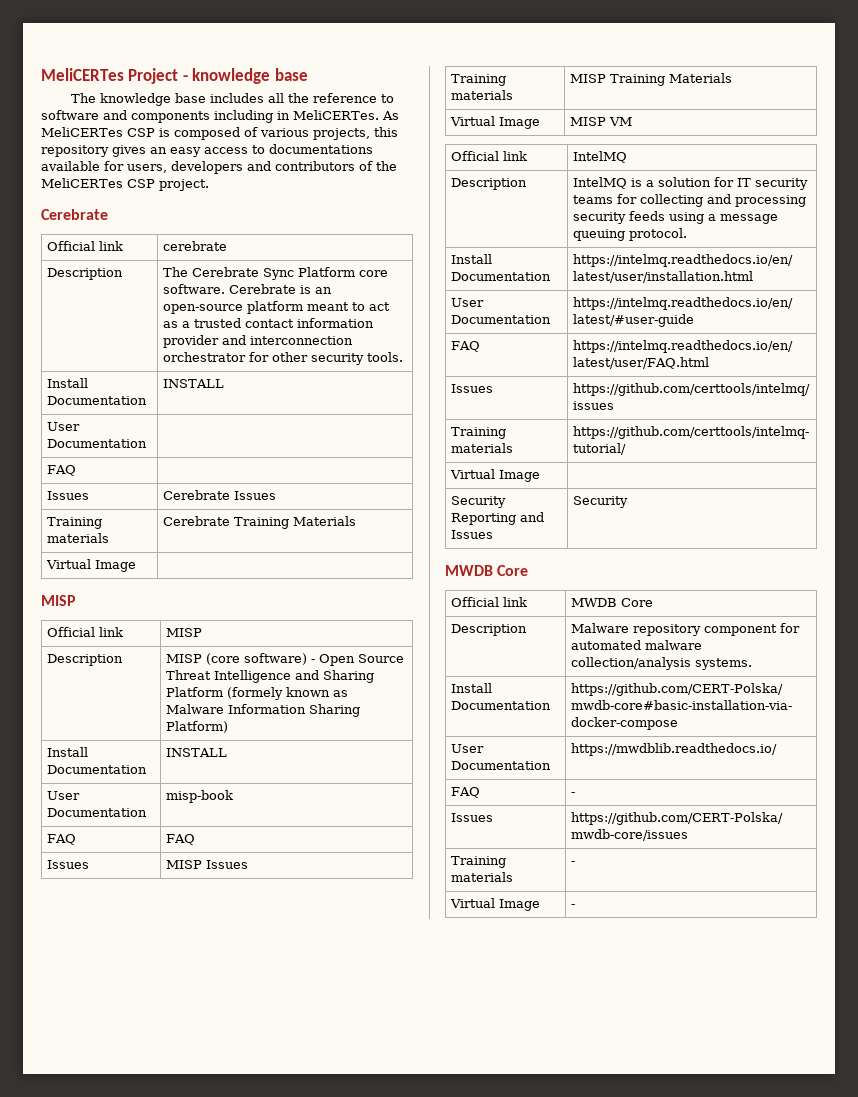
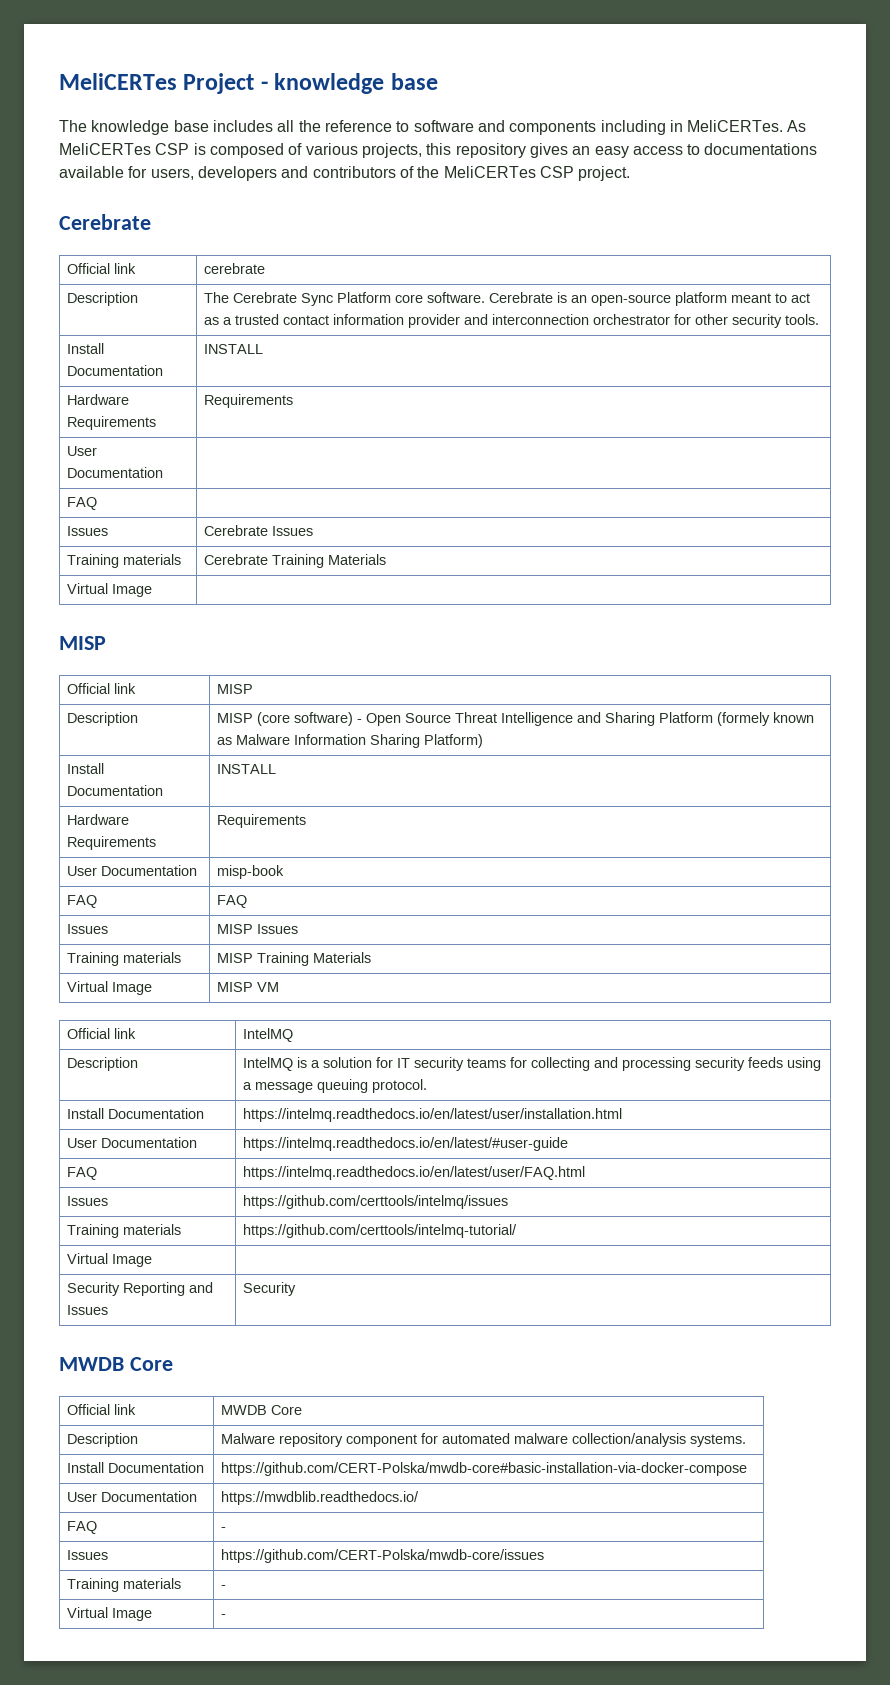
(225, 383) none -> [66,394,129,405] [66,416,156,430] [203,394,293,408] // Hardware Requirements | Requirements
(228, 752) none -> [66,814,129,825] [66,836,156,850] [216,814,306,828] // Hardware Requirements | Requirements

